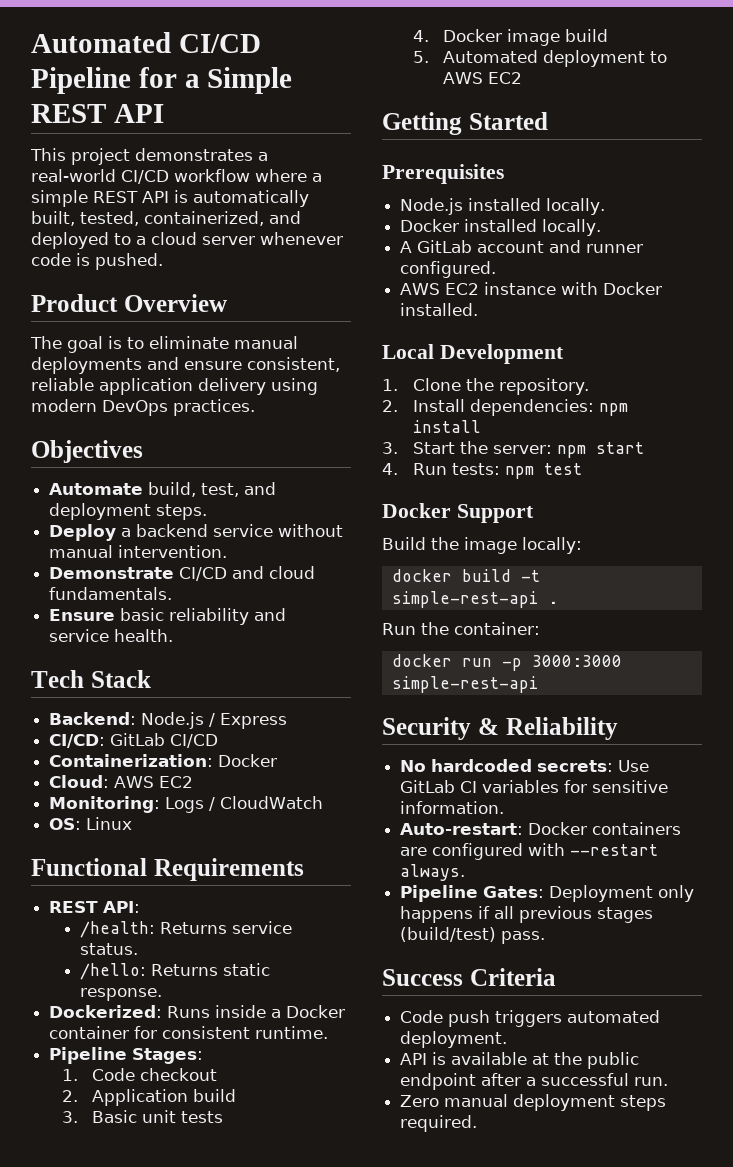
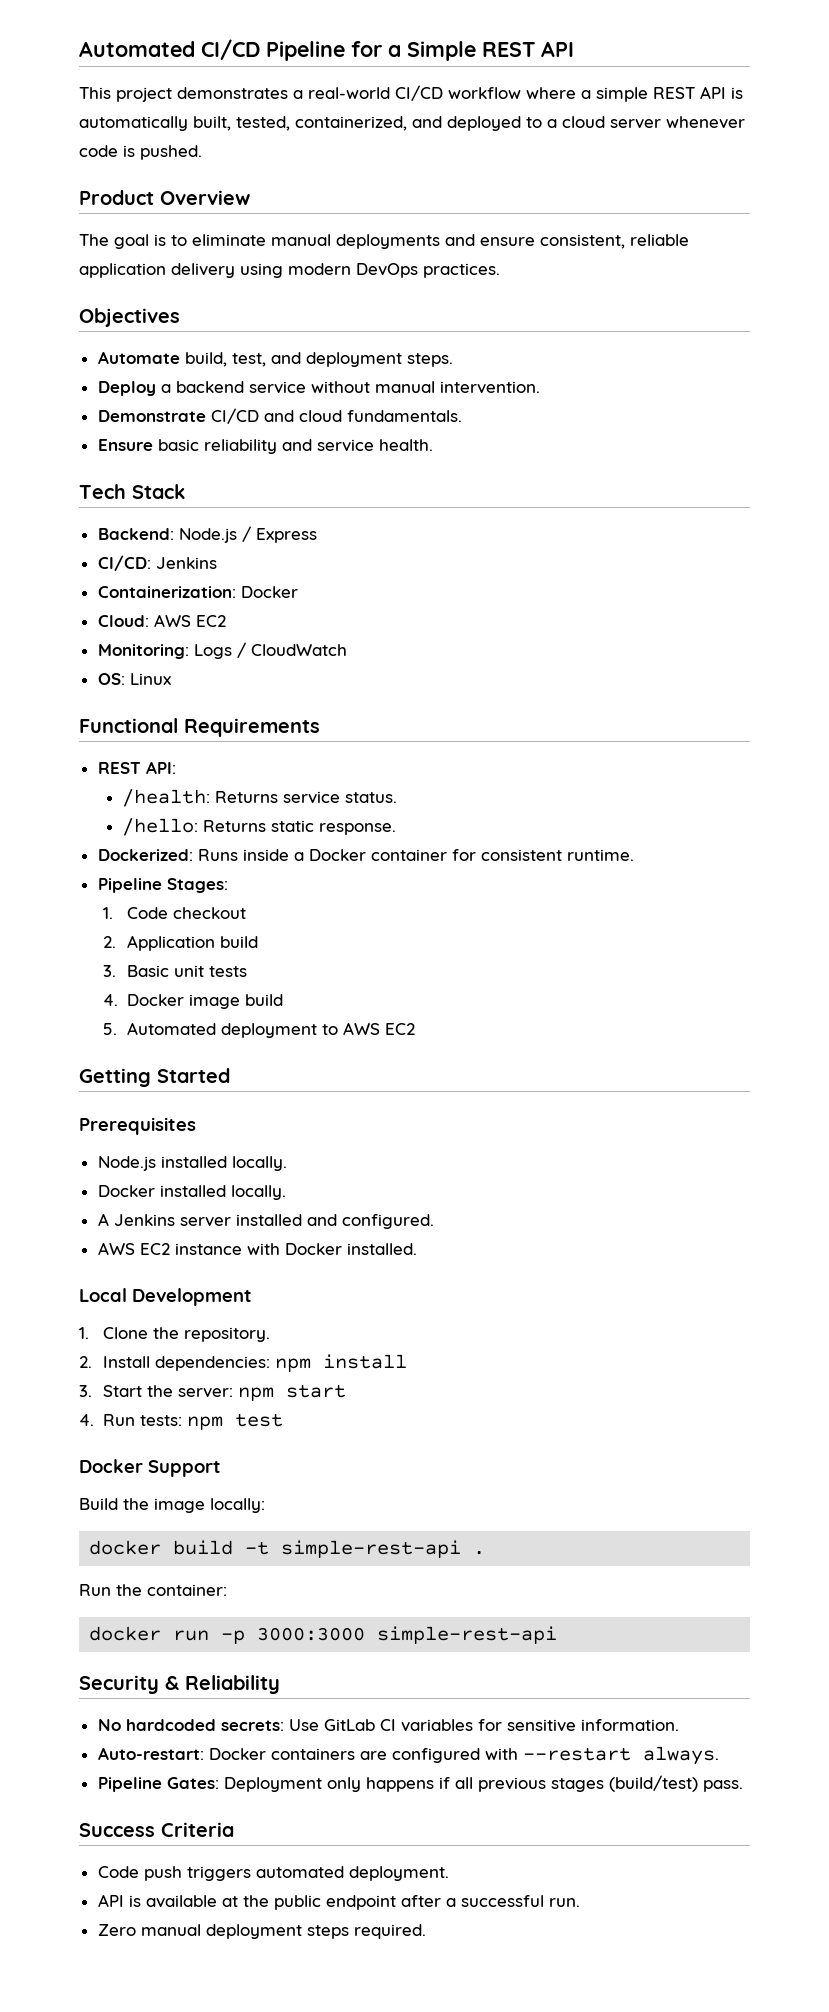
[110,733,219,748] GitLab CI/CD -> [155,557,217,569] Jenkins
[417,240,644,253] GitLab account and runner -> [113,1214,337,1227] Jenkins server installed and

